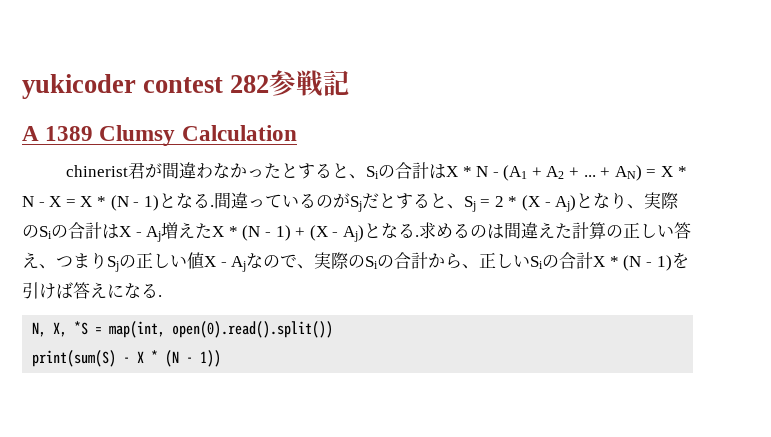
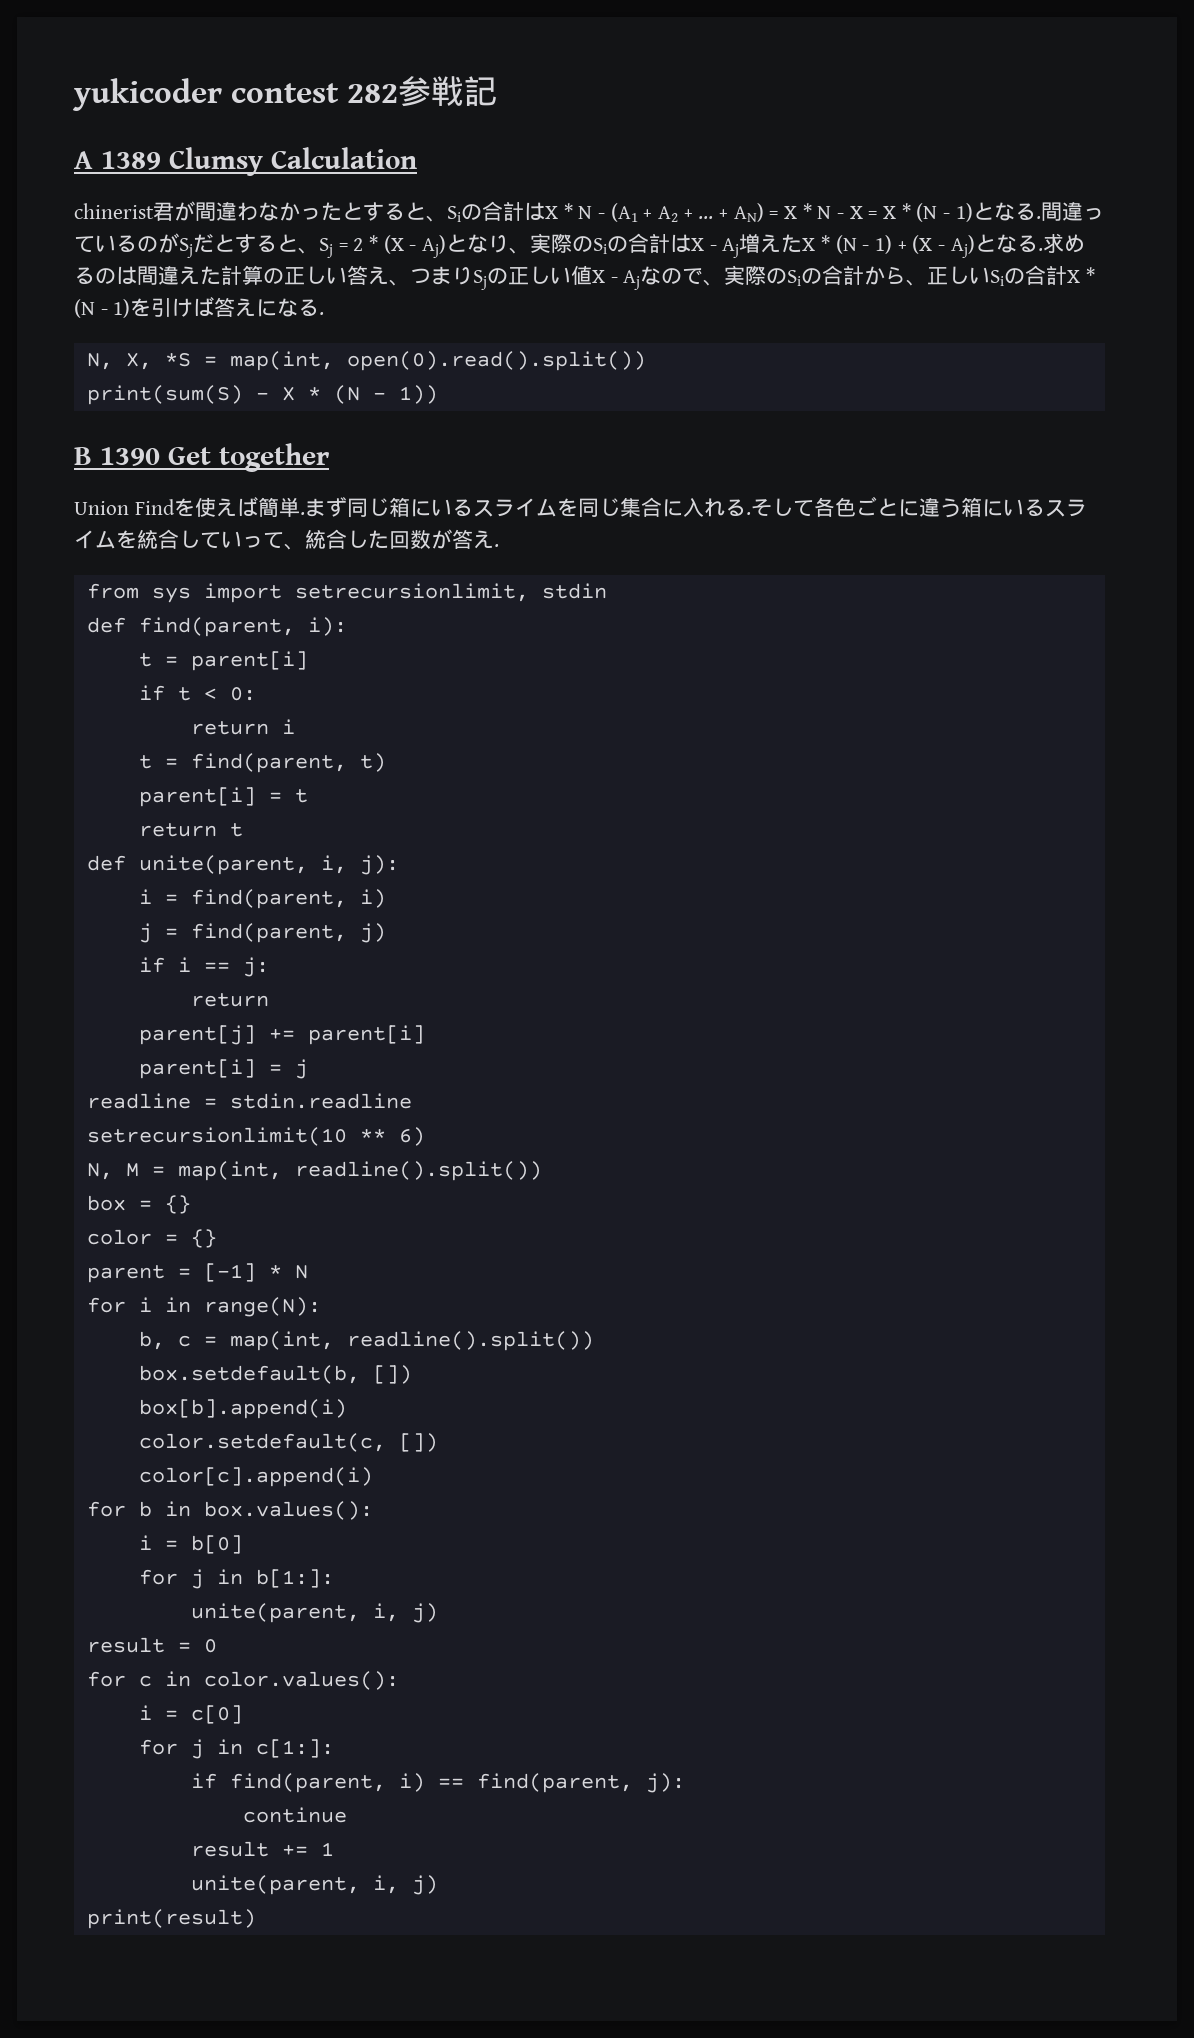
(222, 358) none -> [74,443,329,472] [74,496,1087,518] [74,529,499,550] [86,583,607,603] [86,617,347,637] [138,651,308,671] [138,685,256,701] [190,719,295,735] [138,753,386,773] [138,787,308,807] [138,823,243,837] [86,855,399,875] [138,889,386,909] [138,923,386,943] [138,957,269,977] [190,993,269,1007] [138,1025,425,1045] [138,1059,308,1079] [86,1093,412,1109] [86,1127,425,1146] [86,1161,542,1181] [86,1195,191,1214] [86,1229,217,1248] [86,1263,308,1283] [86,1297,321,1317] [138,1331,594,1351] [138,1365,412,1384] [138,1399,347,1419] [138,1433,438,1452] [138,1467,373,1487] [86,1501,373,1520] [138,1535,243,1554] [138,1569,334,1589] [190,1603,438,1623] [86,1637,217,1653] [86,1671,399,1690] [138,1705,243,1724] [138,1739,334,1759] [190,1773,685,1793] [242,1807,347,1823] [190,1841,334,1857] [190,1875,438,1895] [86,1909,256,1929] // B 1390 Get together // Union Findを使えば簡単.まず同じ箱にいるスライムを同じ集合に入れる.そして各色ごとに違う箱にいるスライムを統合していって、統合した回数が答え. // from sys import setrecursionlimit, stdin // def find(parent, i): // t = parent[i] // if t < 0: // return i // t = find(parent, t) // parent[i] = t // return t // def unite(parent, i, j): // i = find(parent, i) // j = find(parent, j) // if i == j: // return // parent[j] += parent[i] // parent[i] = j // readline = stdin.readline // setrecursionlimit(10 ** 6) // N, M = map(int, readline().split()) // box = {} // color = {} // parent = [-1] * N // for i in range(N): // b, c = map(int, readline().split()) // box.setdefault(b, []) // box[b].append(i) // color.setdefault(c, []) // color[c].append(i) // for b in box.values(): // i = b[0] // for j in b[1:]: // unite(parent, i, j) // result = 0 // for c in color.values(): // i = c[0] // for j in c[1:]: // if find(parent, i) == find(parent, j): // continue // result += 1 // unite(parent, i, j) // print(result)

